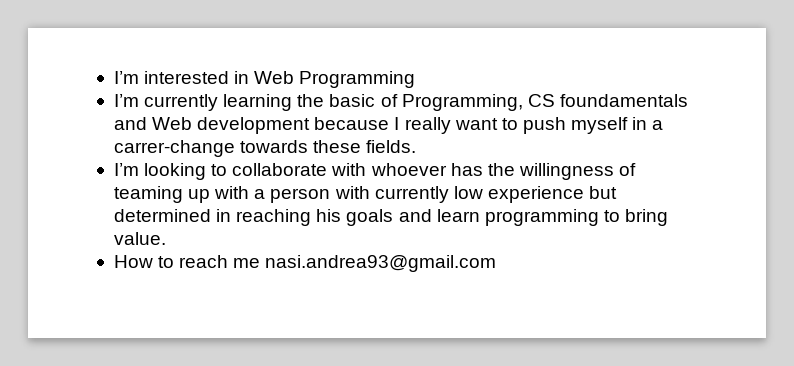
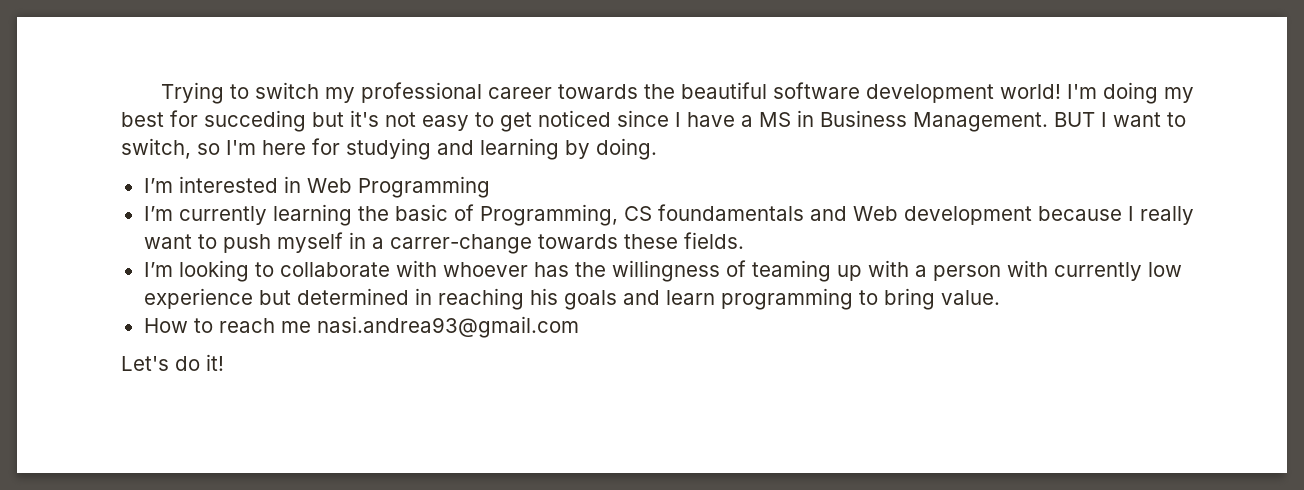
(113, 77) none -> [160,82,1194,104] [121,110,1186,132] [121,138,657,160] Trying to switch my professional career towards the beautiful software development world! I'm doing my best for succeding but it's not easy to get noticed since I have a MS in Business Management. BUT I want to switch, so I'm here for studying and learning by doing. //
(497, 263) none -> [121,354,224,371] // Let's do it!

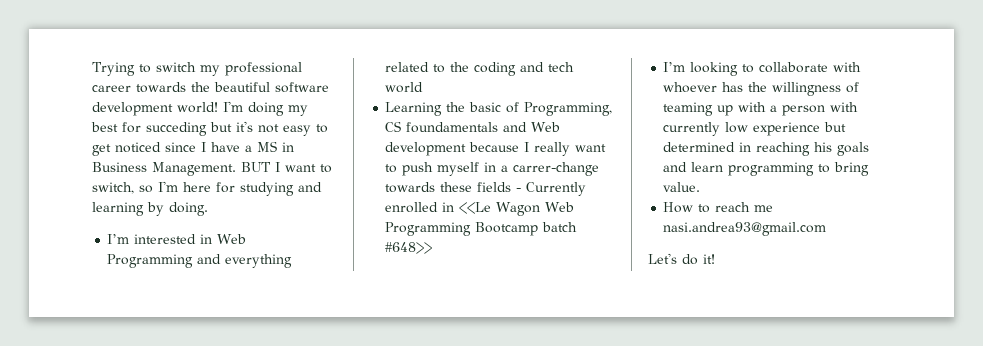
[143,204,352,226] // I’m currently learning -> [197,254,293,268] [385,62,575,76] [385,82,424,93] [385,102,443,116] and everything related to the coding and tech world // Learning
[683,232,744,249] fields. -> [477,182,587,196] [385,202,575,216] [385,222,578,236] [385,242,433,254] fields - Currently enrolled in <<Le Wagon Web Programming Bootcamp batch #648>>

